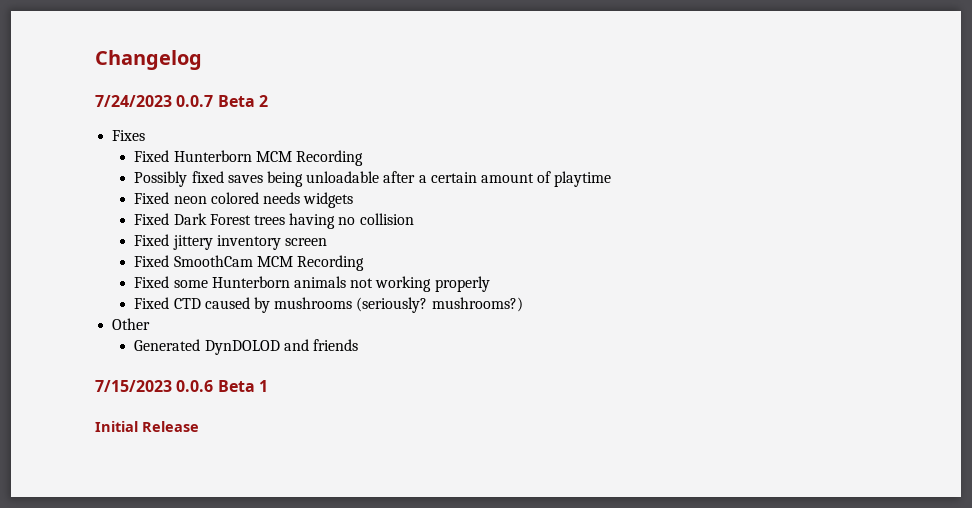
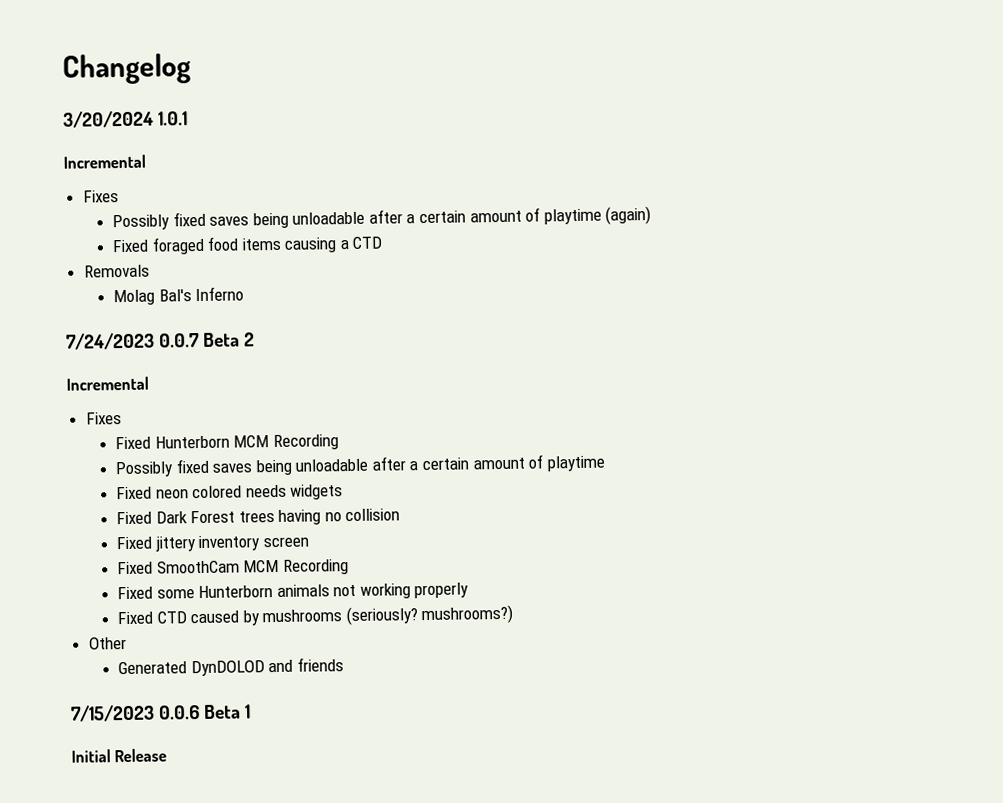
(202, 60) none -> [63,110,189,128] [63,154,146,169] [82,190,119,203] [111,205,652,231] [111,236,383,255] [83,264,150,278] [112,286,245,306] // 3/20/2024 1.0.1 // Incremental // Fixes // Possibly fixed saves being unloadable after a certain amount of playtime (again) // Fixed foraged food items causing a CTD // Removals // Molag Bal's Inferno
(268, 101) none -> [66,376,149,391] // Incremental

